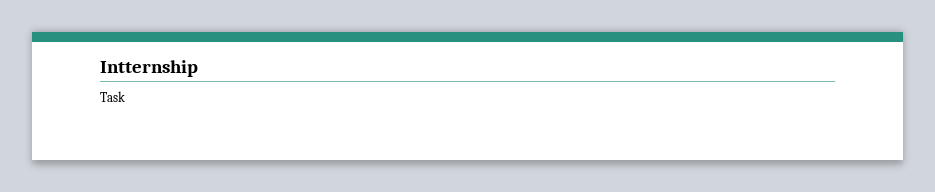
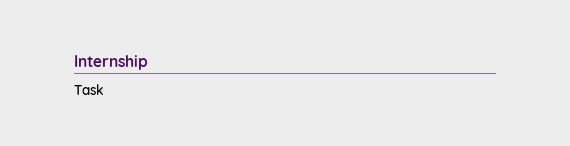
[100,60,198,77] Intternship -> [74,55,148,70] Internship

